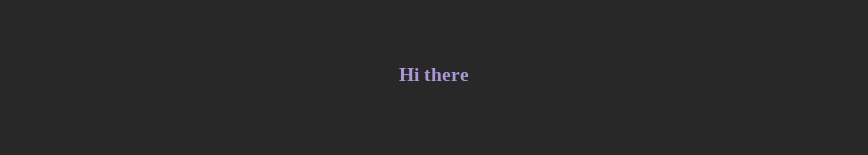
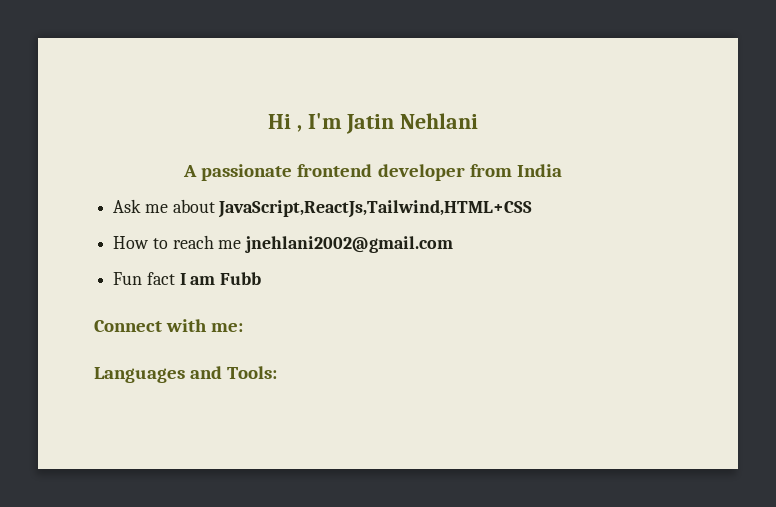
[424,68,470,81] there -> [296,113,479,134] [183,164,562,181] [113,199,533,218] [113,235,454,253] [113,272,262,285] [94,319,244,332] [94,366,278,383] , I'm Jatin Nehlani // A passionate frontend developer from India // Ask me about JavaScript,ReactJs,Tailwind,HTML+CSS // How to reach me jnehlani2002@gmail.com // Fun fact I am Fubb // Connect with me: // Languages and Tools:

